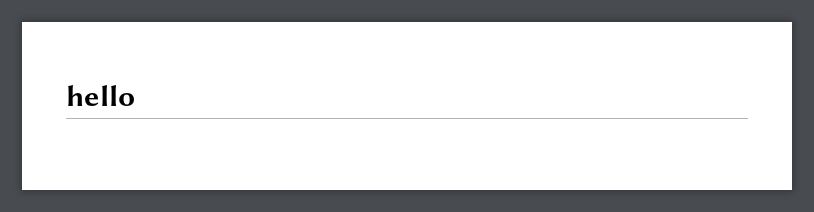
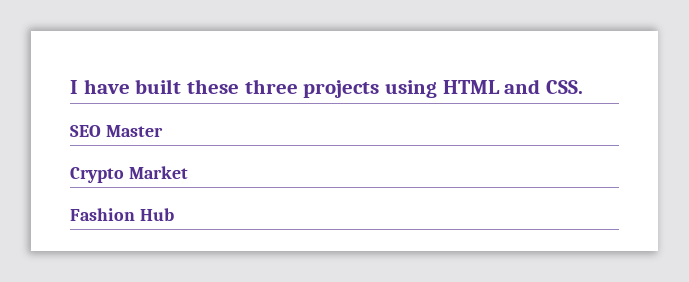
[66,85,135,106] hello -> [70,79,584,98] [70,125,163,137] [70,166,188,183] [70,208,174,221] I have built these three projects using HTML and CSS. // SEO Master // Crypto Market // Fashion Hub

